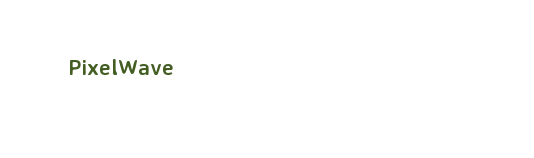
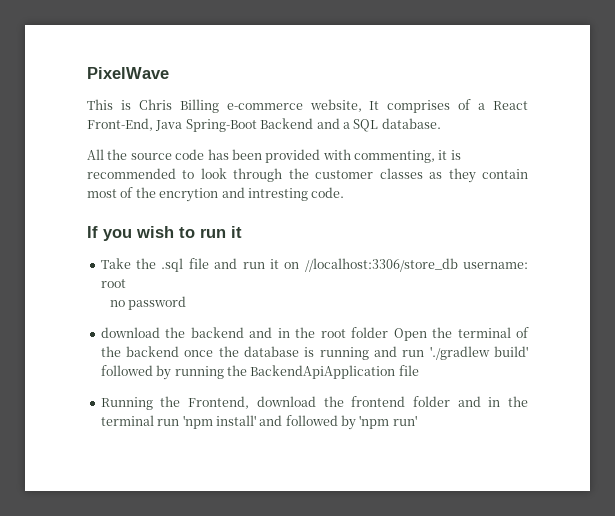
(174, 67) none -> [87,99,528,113] [87,118,441,132] [87,149,461,163] [87,168,529,183] [87,187,345,202] [87,226,242,241] [100,258,528,272] [100,279,126,288] [110,296,187,310] [100,327,529,341] [100,346,528,360] [100,365,419,380] [100,396,529,410] [100,415,417,430] // This is Chris Billing e-commerce website, It comprises of a React Front-End, Java Spring-Boot Backend and a SQL database. // All the source code has been provided with commenting, it is recommended to look through the customer classes as they contain most of the encrytion and intresting code. // If you wish to run it // Take the .sql file and run it on //localhost:3306/store_db username: root // no password // download the backend and in the root folder Open the terminal of the backend once the database is running and run './gradlew build' followed by running the BackendApiApplication file // Running the Frontend, download the frontend folder and in the terminal run 'npm install' and followed by 'npm run'

